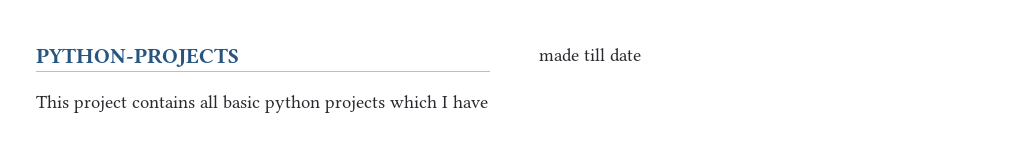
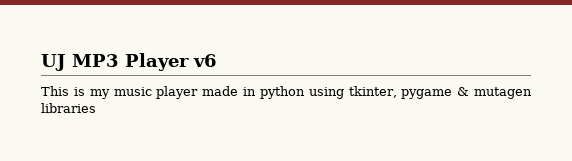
[36,48,239,67] [36,95,488,113] [539,48,641,62] PYTHON-PROJECTS // This project contains all basic python projects which I have made till date -> [41,53,217,71] [41,86,532,99] [41,103,96,113] UJ MP3 Player v6 // This is my music player made in python using tkinter, pygame & mutagen libraries

